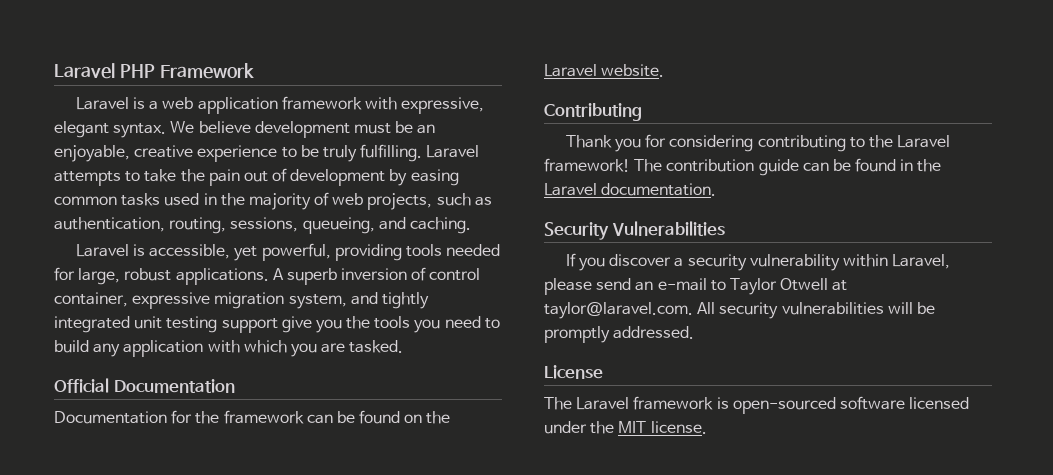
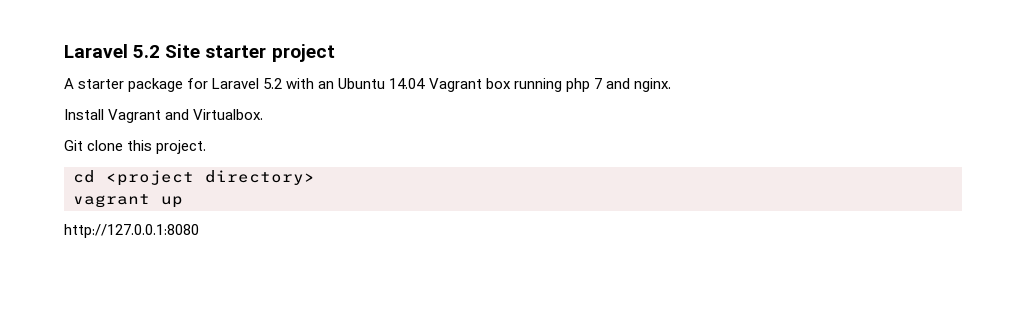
[54,63,254,79] [75,96,485,114] [54,121,436,138] [54,144,480,162] [54,168,459,186] [54,192,492,210] [54,217,471,234] [75,243,501,261] [54,267,481,285] [54,292,429,309] [54,316,500,333] [54,340,404,357] [54,378,235,393] [54,410,451,424] [544,64,665,77] [544,103,642,121] [565,134,951,152] [544,158,942,176] [544,183,717,196] [544,221,725,240] [565,253,951,271] [544,278,848,295] [544,302,935,319] [544,326,695,343] [544,365,603,379] [544,396,970,414] [544,421,707,434] Laravel PHP Framework // Laravel is a web application framework with expressive, elegant syntax. We believe development must be an enjoyable, creative experience to be truly fulfilling. Laravel attempts to take the pain out of development by easing common tasks used in the majority of web projects, such as authentication, routing, sessions, queueing, and caching. // Laravel is accessible, yet powerful, providing tools needed for large, robust applications. A superb inversion of control container, expressive migration system, and tightly integrated unit testing support give you the tools you need to build any application with which you are tasked. // Official Documentation // Documentation for the framework can be found on the Laravel website. // Contributing // Thank you for considering contributing to the Laravel framework! The contribution guide can be found in the Laravel documentation. // Security Vulnerabilities // If you discover a security vulnerability within Laravel, please send an e-mail to Taylor Otwell at taylor@laravel.com. All security vulnerabilities will be promptly addressed. // License // The Laravel framework is open-sourced software licensed under the MIT license. -> [64,44,335,62] [64,78,671,92] [64,109,264,123] [64,140,207,154] [73,170,315,186] [73,194,183,208] [64,224,199,238] Laravel 5.2 Site starter project // A starter package for Laravel 5.2 with an Ubuntu 14.04 Vagrant box running php 7 and nginx. // Install Vagrant and Virtualbox. // Git clone this project. // cd <project directory> // vagrant up // http://127.0.0.1:8080

